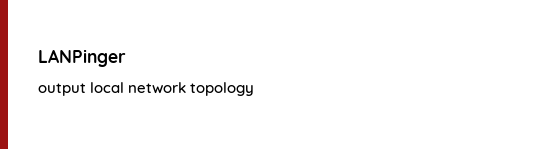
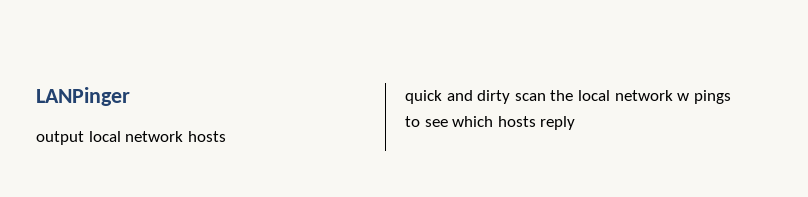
[190,82,255,96] topology -> [187,131,226,142] [405,90,731,104] [405,116,576,130] hosts // quick and dirty scan the local network w pings to see which hosts reply

